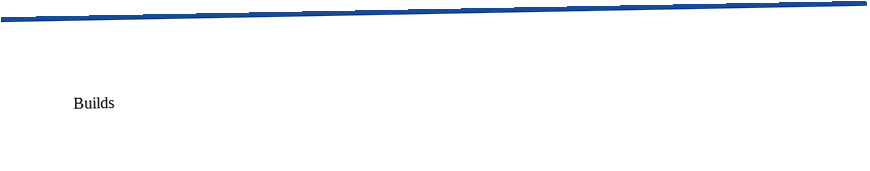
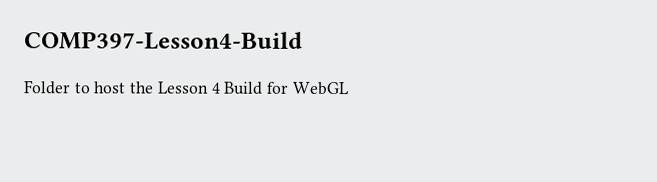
[73,97,115,109] Builds -> [24,31,303,50] [23,80,349,96] COMP397-Lesson4-Build // Folder to host the Lesson 4 Build for WebGL

